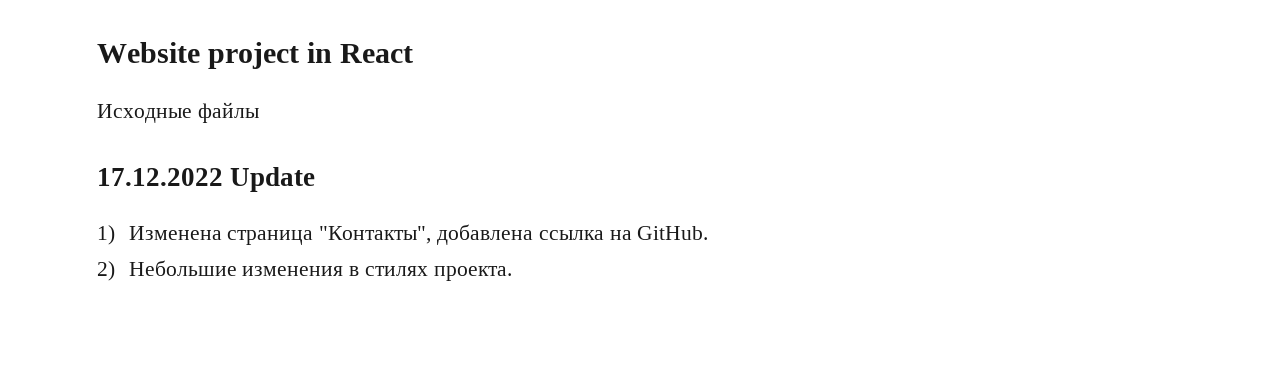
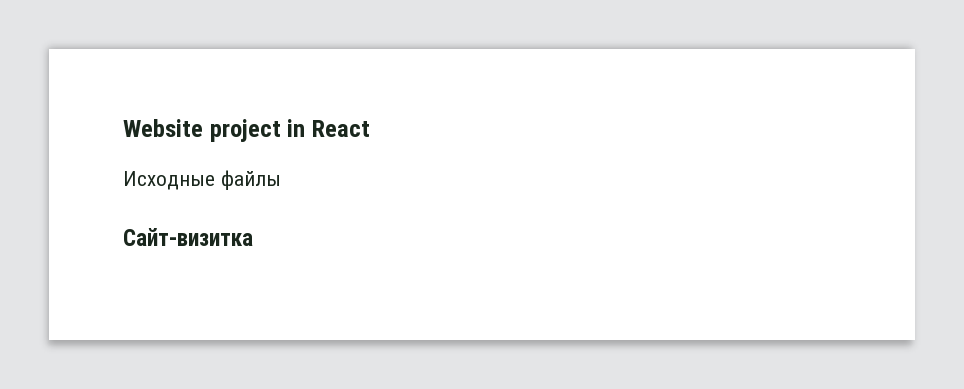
[97,167,316,192] [97,224,709,245] [97,260,512,281] 17.12.2022 Update // 1) Изменена страница "Контакты", добавлена ссылка на GitHub. // 2) Небольшие изменения в стилях проекта. -> [123,228,253,246] Сайт-визитка

